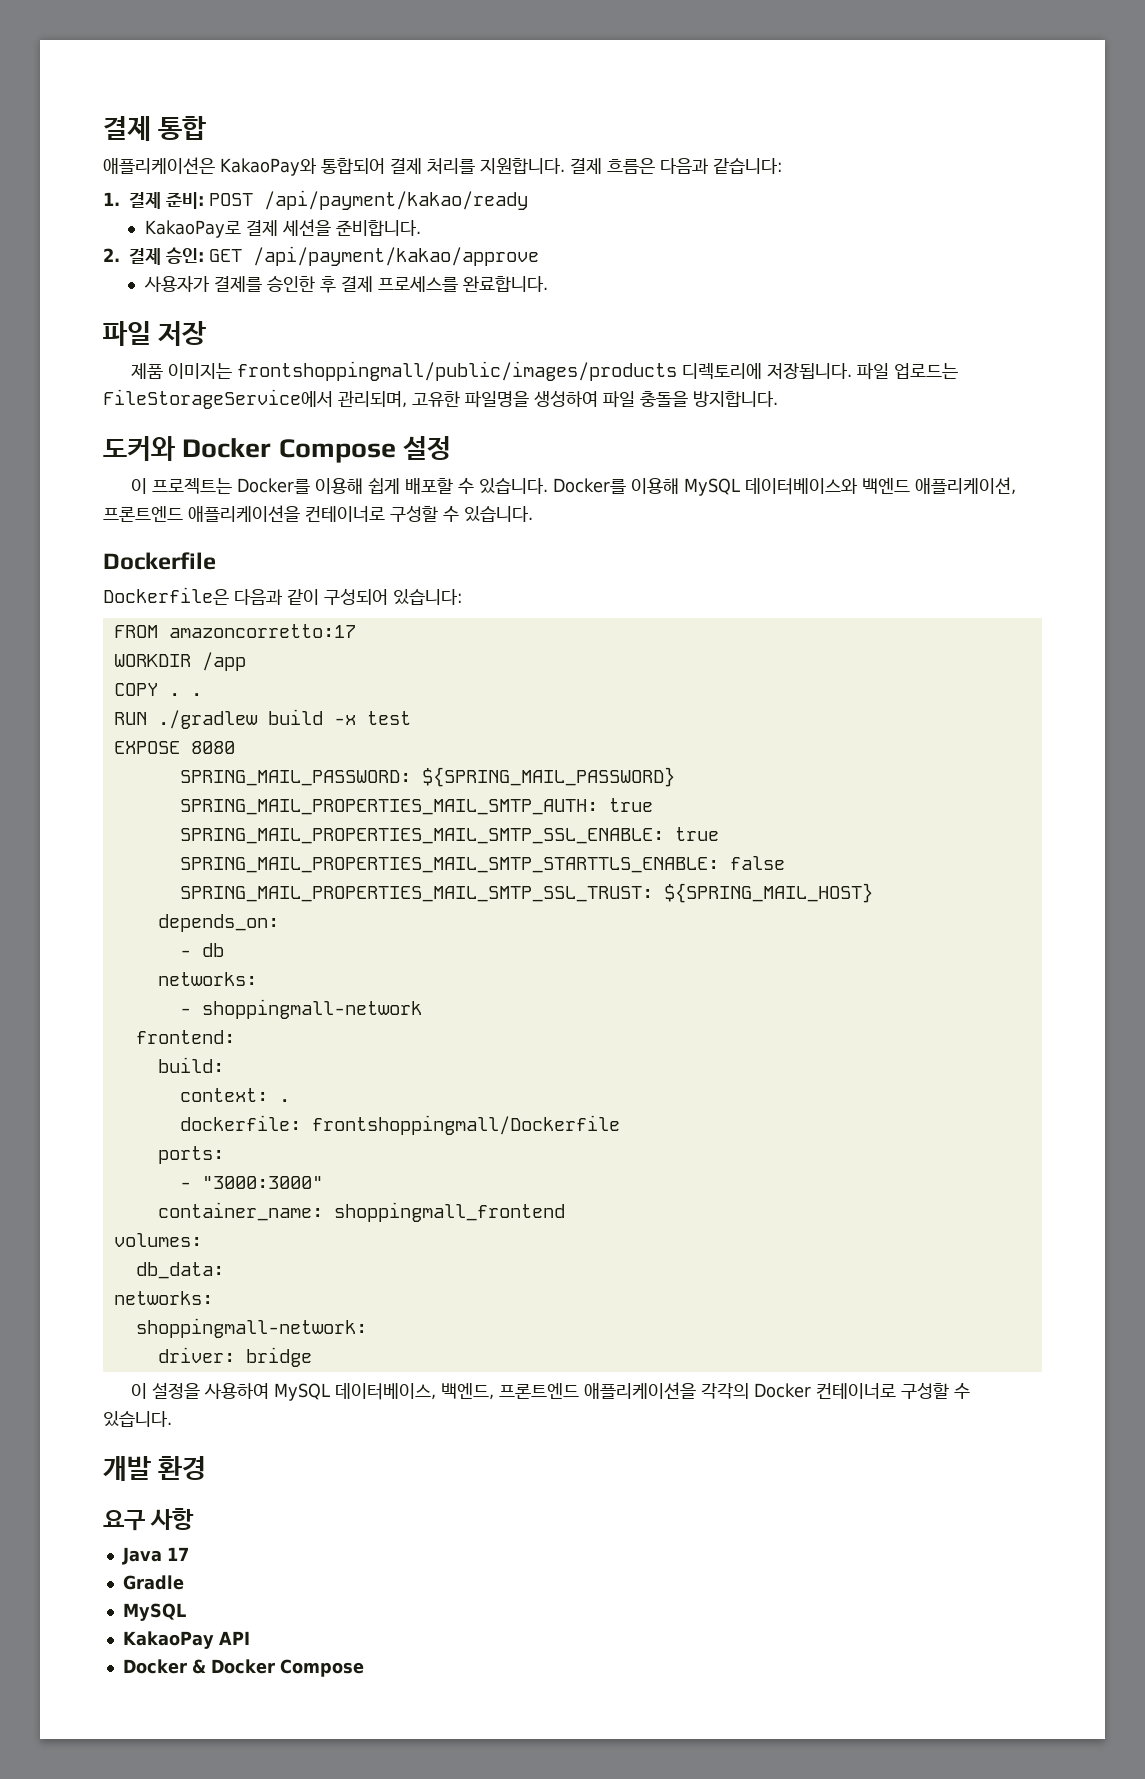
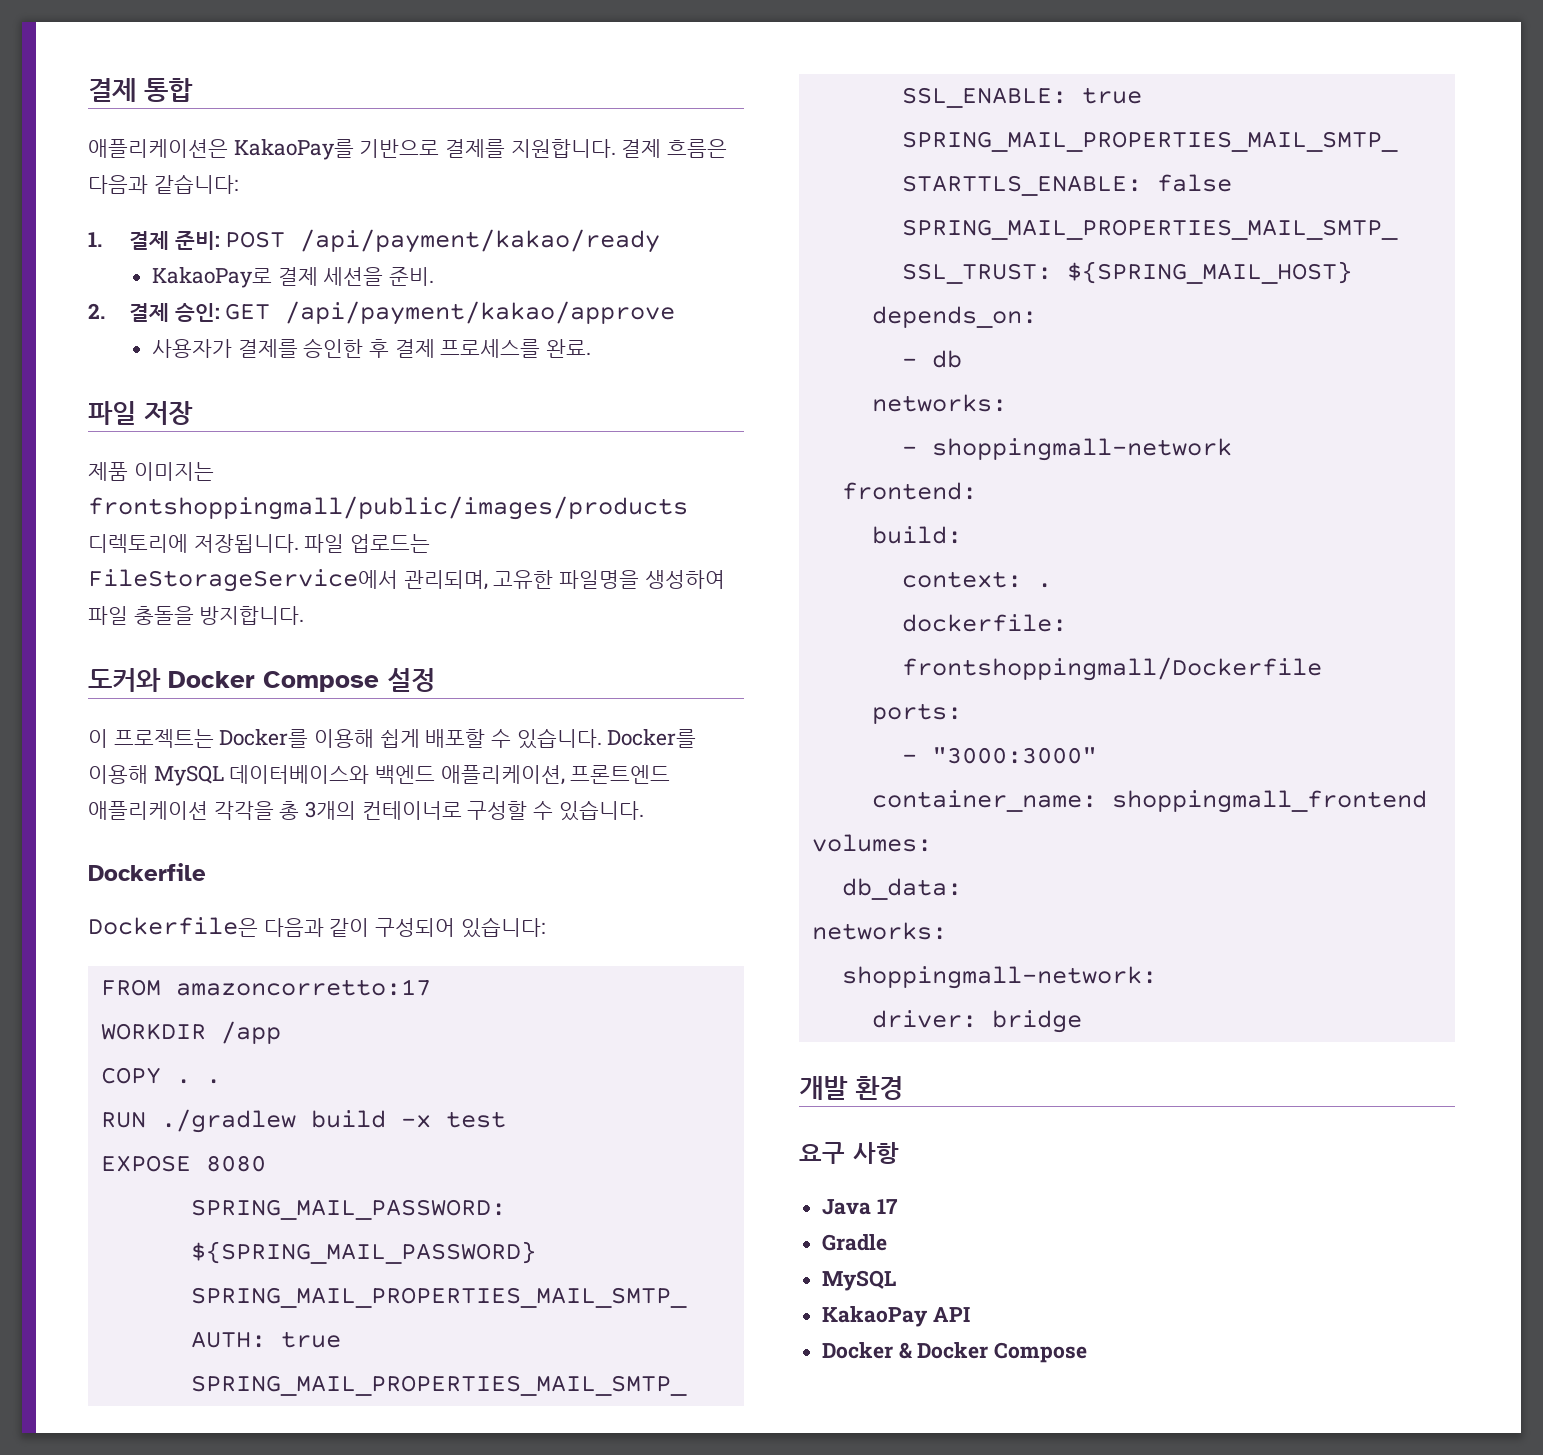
[220,158,475,176] KakaoPay와 통합되어 결제 처리를 -> [233,139,506,160] KakaoPay를 기반으로 결제를
[335,220,421,236] 준비합니다. -> [388,267,434,286] 준비.
[462,276,548,292] 완료합니다. -> [545,339,591,358] 완료.
[188,505,300,522] 애플리케이션을 -> [88,801,357,820] 애플리케이션 각각을 총 3개의
[131,1382,971,1401] [103,1411,172,1427] // 이 설정을 사용하여 MySQL 데이터베이스, 백엔드, 프론트엔드 애플리케이션을 각각의 Docker 컨테이너로 구성할 수 있습니다. -> (1082, 1021) none

